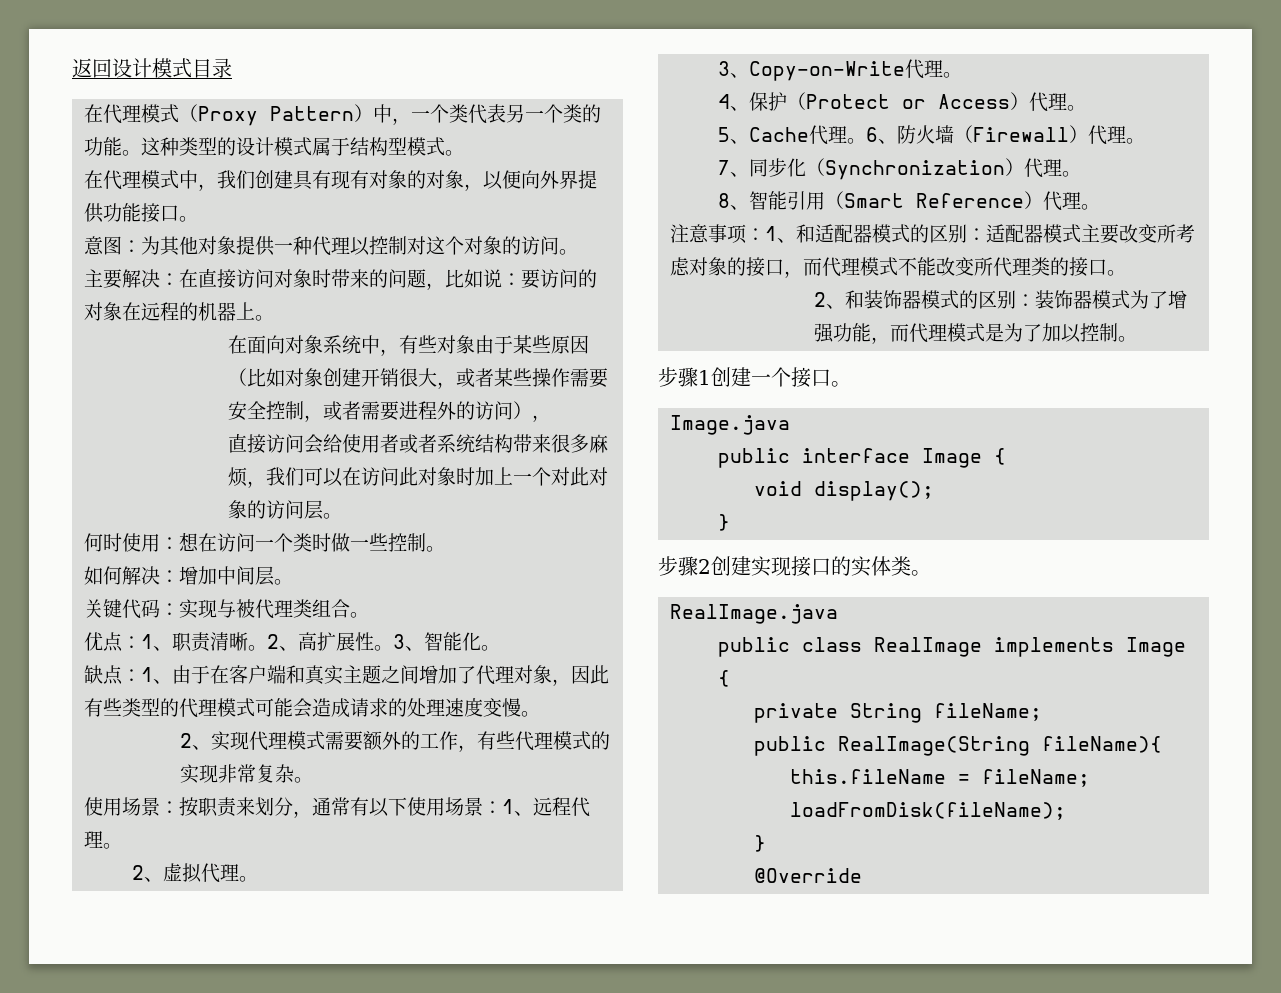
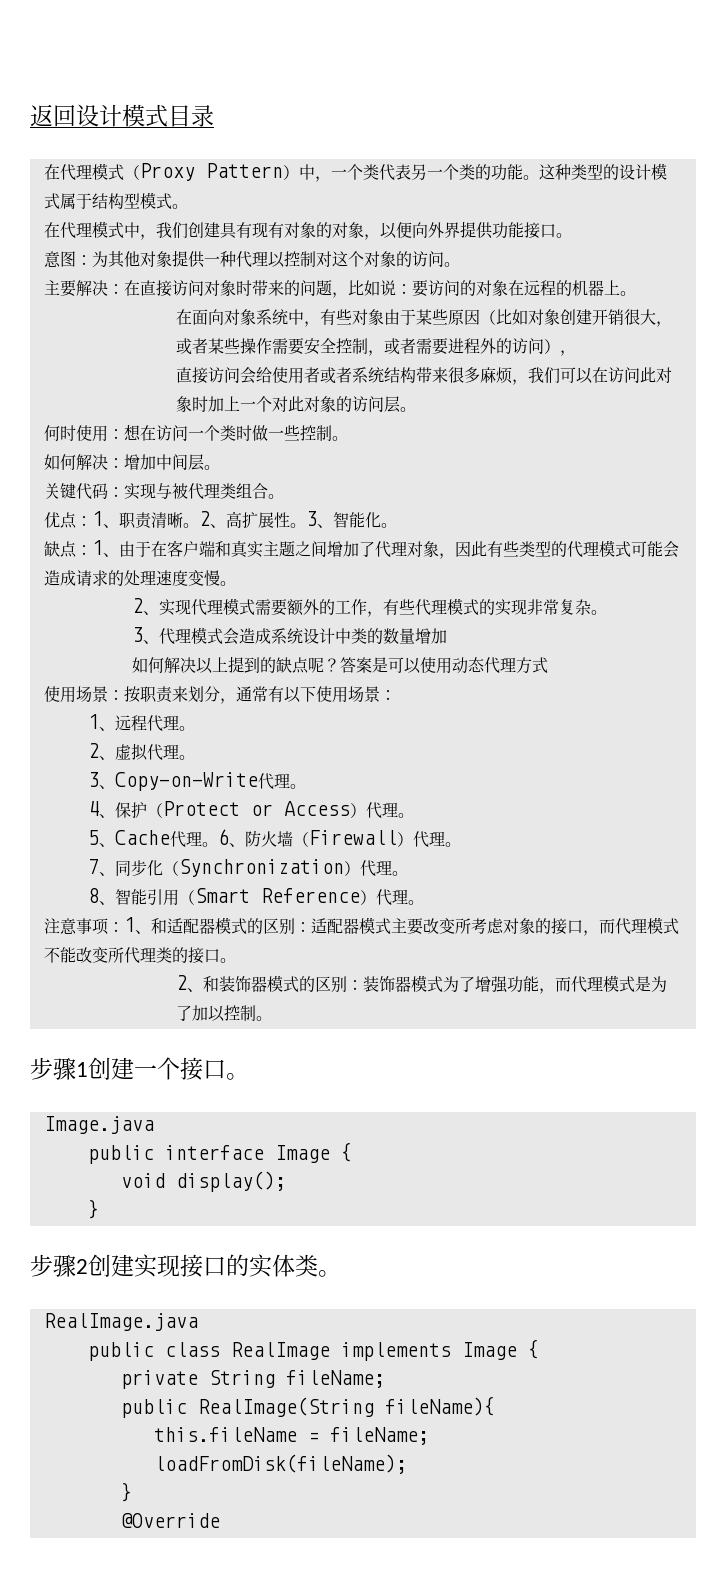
(313, 780) none -> [131,627,447,645] [131,656,548,674] // 3、代理模式会造成系统设计中类的数量增加 // 如何解决以上提到的缺点呢？答案是可以使用动态代理方式
(502, 807) none -> (396, 695) //

